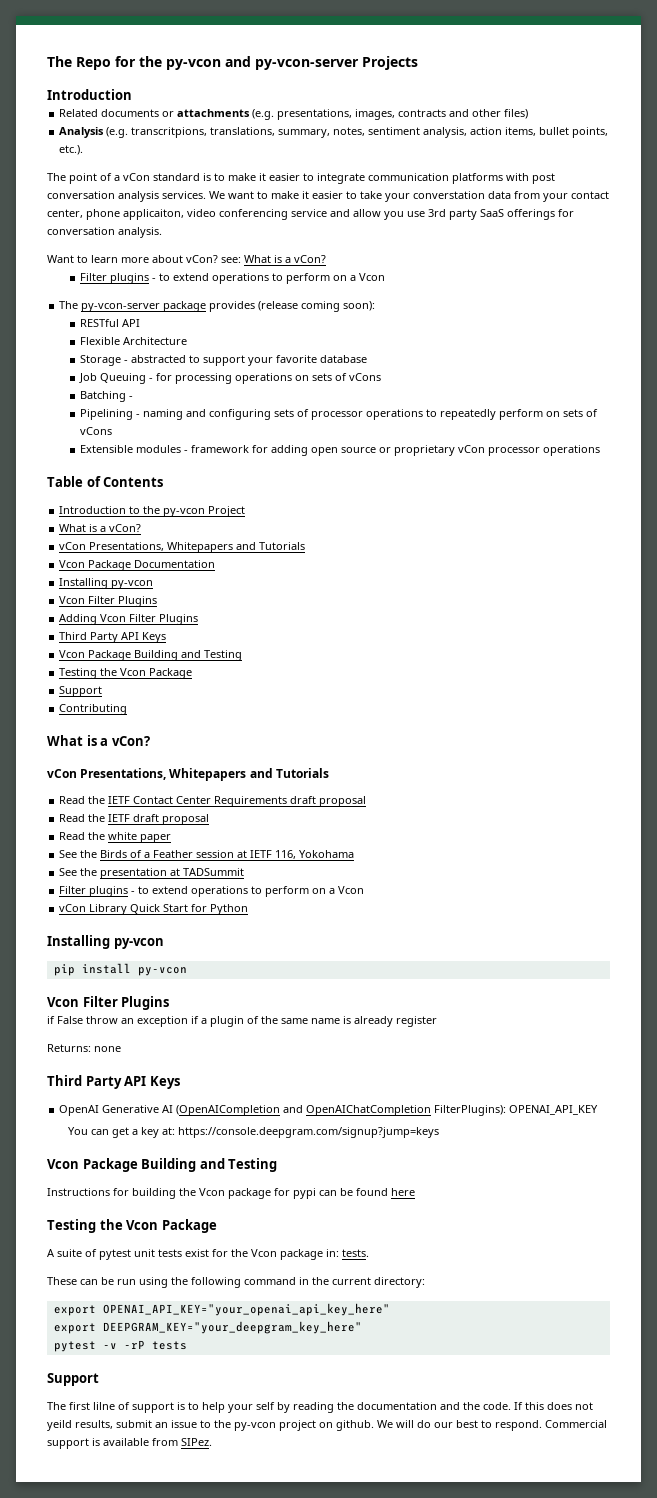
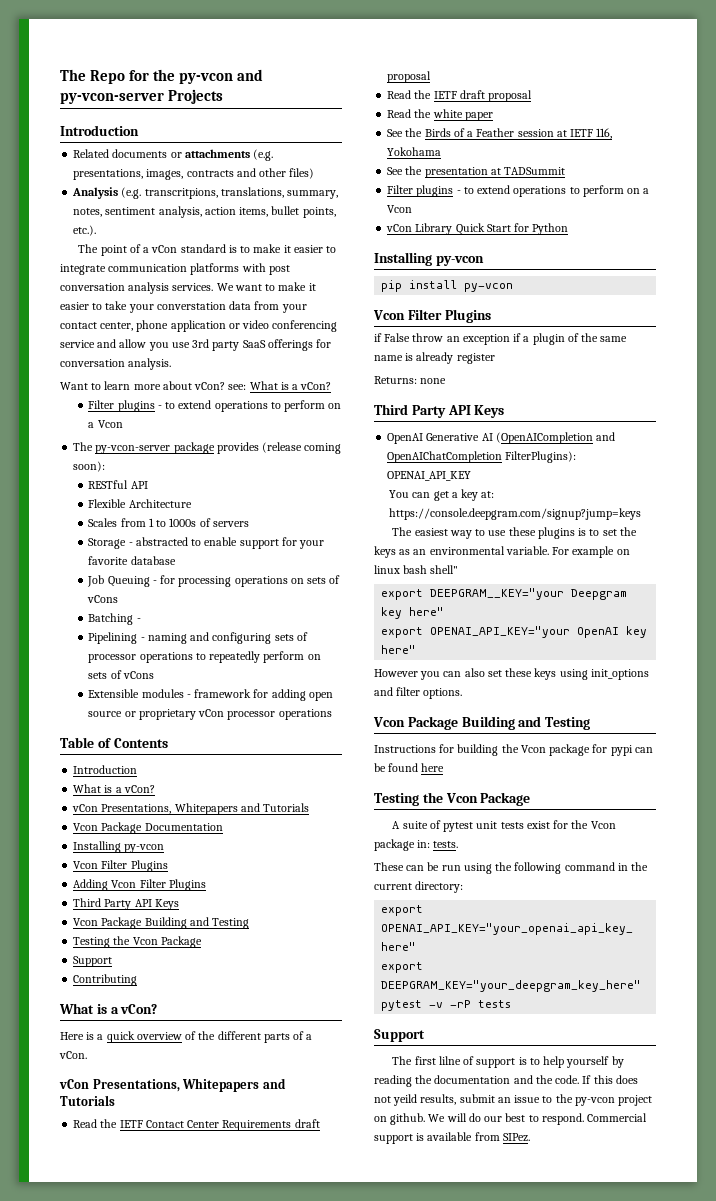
[123,209,184,220] applicaiton, -> [170,320,240,332] application or
(187, 341) none -> [88,518,249,527] // Scales from 1 to 1000s of servers
[202,355,245,366] support -> [204,537,297,549] enable support for
[129,506,246,517] to the py-vcon Project -> (138, 769) none
(150, 741) none -> [60,1031,313,1043] [59,1051,87,1059] // Here is a quick overview of the different parts of a vCon.
(439, 1132) none -> [392,527,637,539] [374,546,630,558] [374,565,459,574] [381,588,628,600] [381,607,445,619] [381,626,648,638] [381,645,417,654] [374,668,649,680] [374,687,463,699] // The easiest way to use these plugins is to set the keys as an environmental variable. For example on linux bash shell" // export DEEPGRAM__KEY="your Deepgram key here" // export OPENAI_API_KEY="your OpenAI key here" // However you can also set these keys using init_options and filter options.
[228,1402,275,1413] your self -> [566,1056,610,1068] yourself

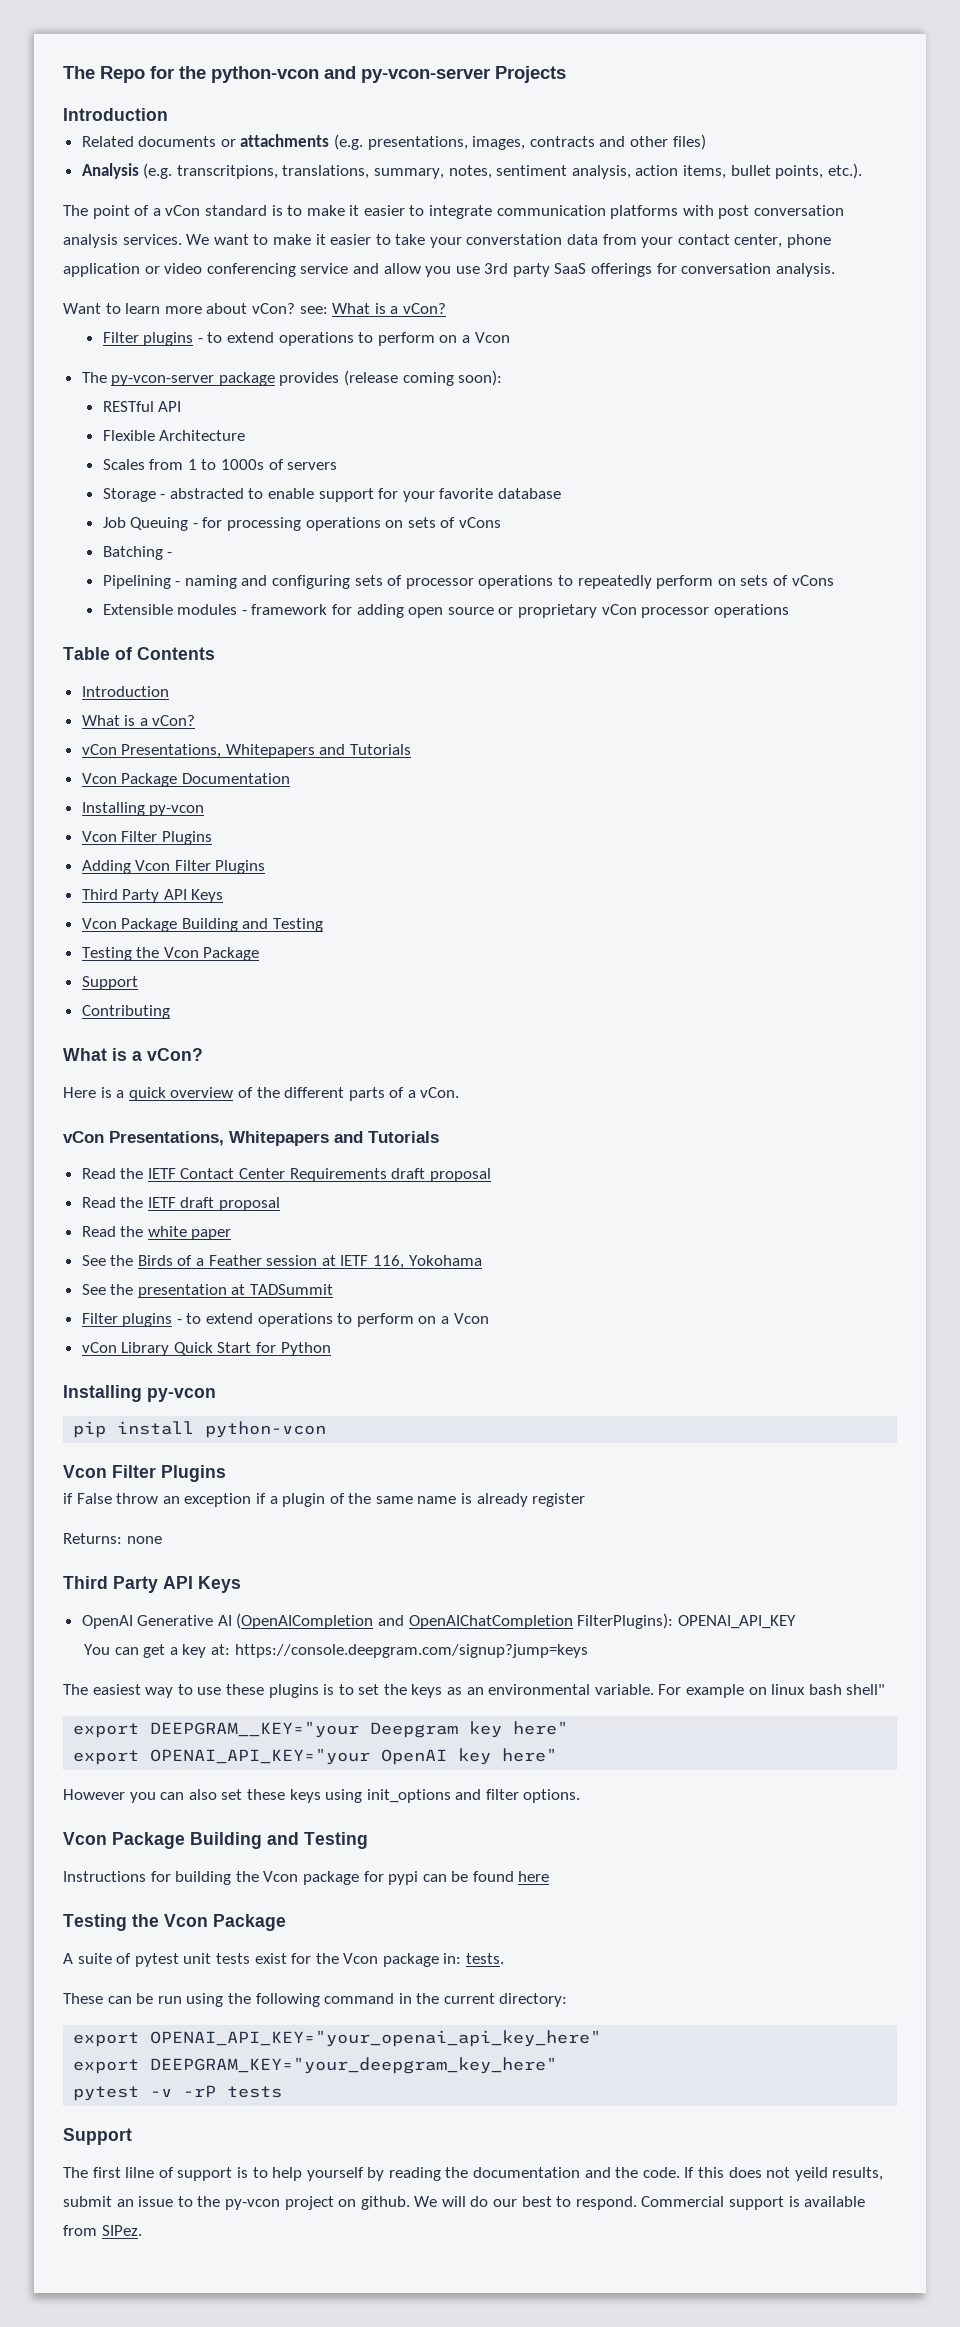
[179,73,234,84] py-vcon -> [211,66,319,83] python-vcon
[464,283,514,292] py-vcon -> [205,1421,327,1438] python-vcon

